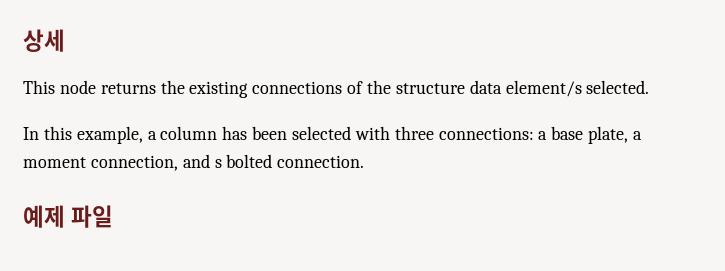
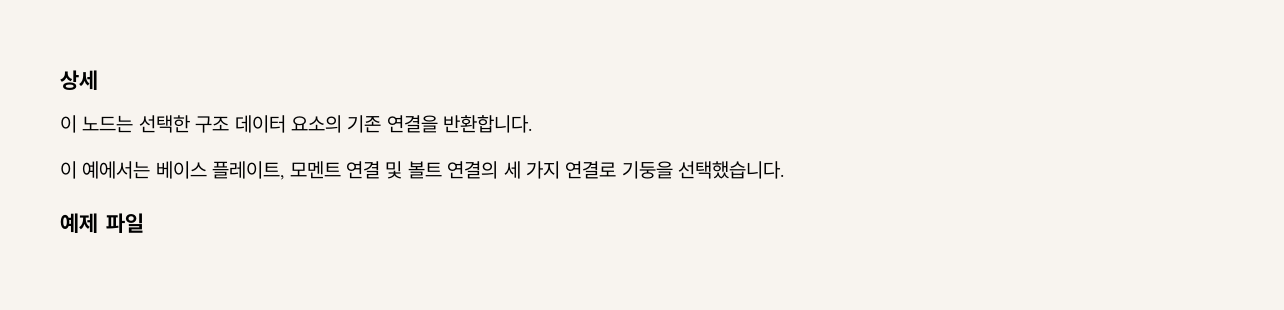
[23,80,650,98] [23,126,643,144] [23,154,365,171] This node returns the existing connections of the structure data element/s selected. // In this example, a column has been selected with three connections: a base plate, a moment connection, and s bolted connection. -> [60,115,533,133] [60,161,785,180] 이 노드는 선택한 구조 데이터 요소의 기존 연결을 반환합니다. // 이 예에서는 베이스 플레이트, 모멘트 연결 및 볼트 연결의 세 가지 연결로 기둥을 선택했습니다.

